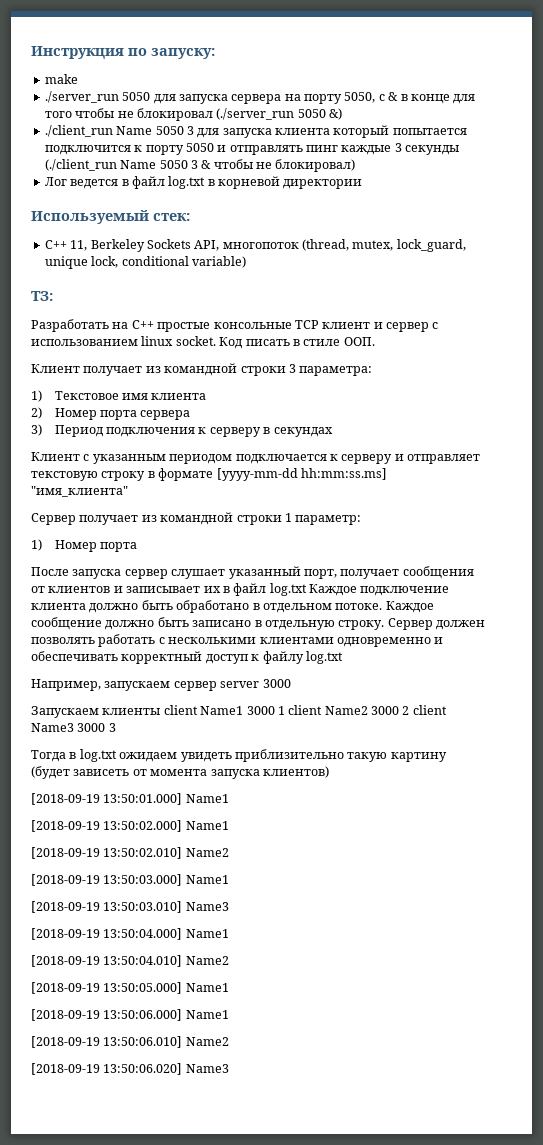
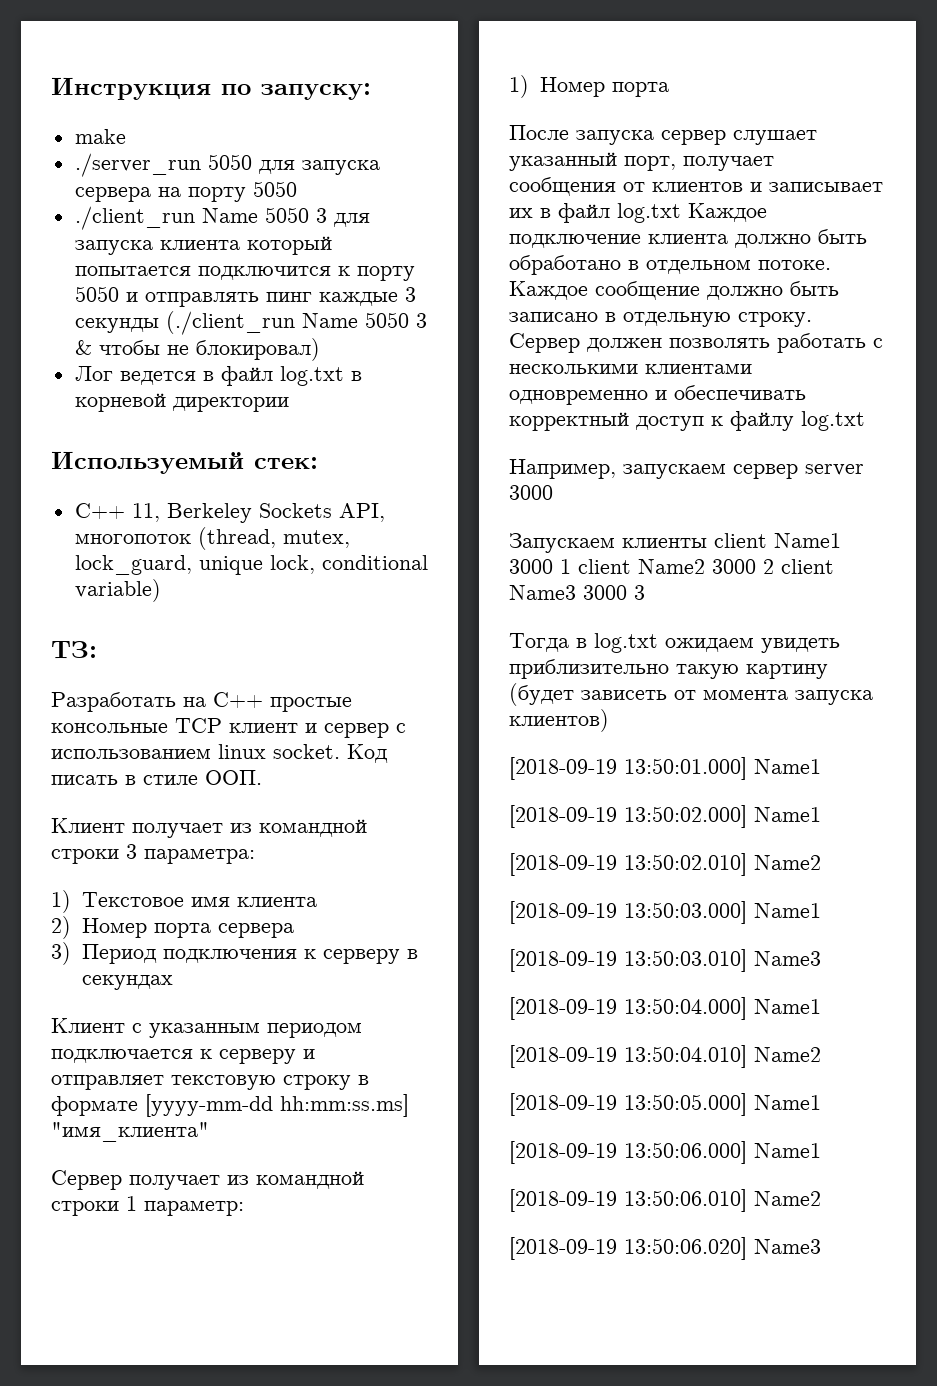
[344,92,476,104] [44,108,342,121] 5050, с & в конце для того чтобы не блокировал (./server_run 5050 &) -> [252,181,297,197] 5050

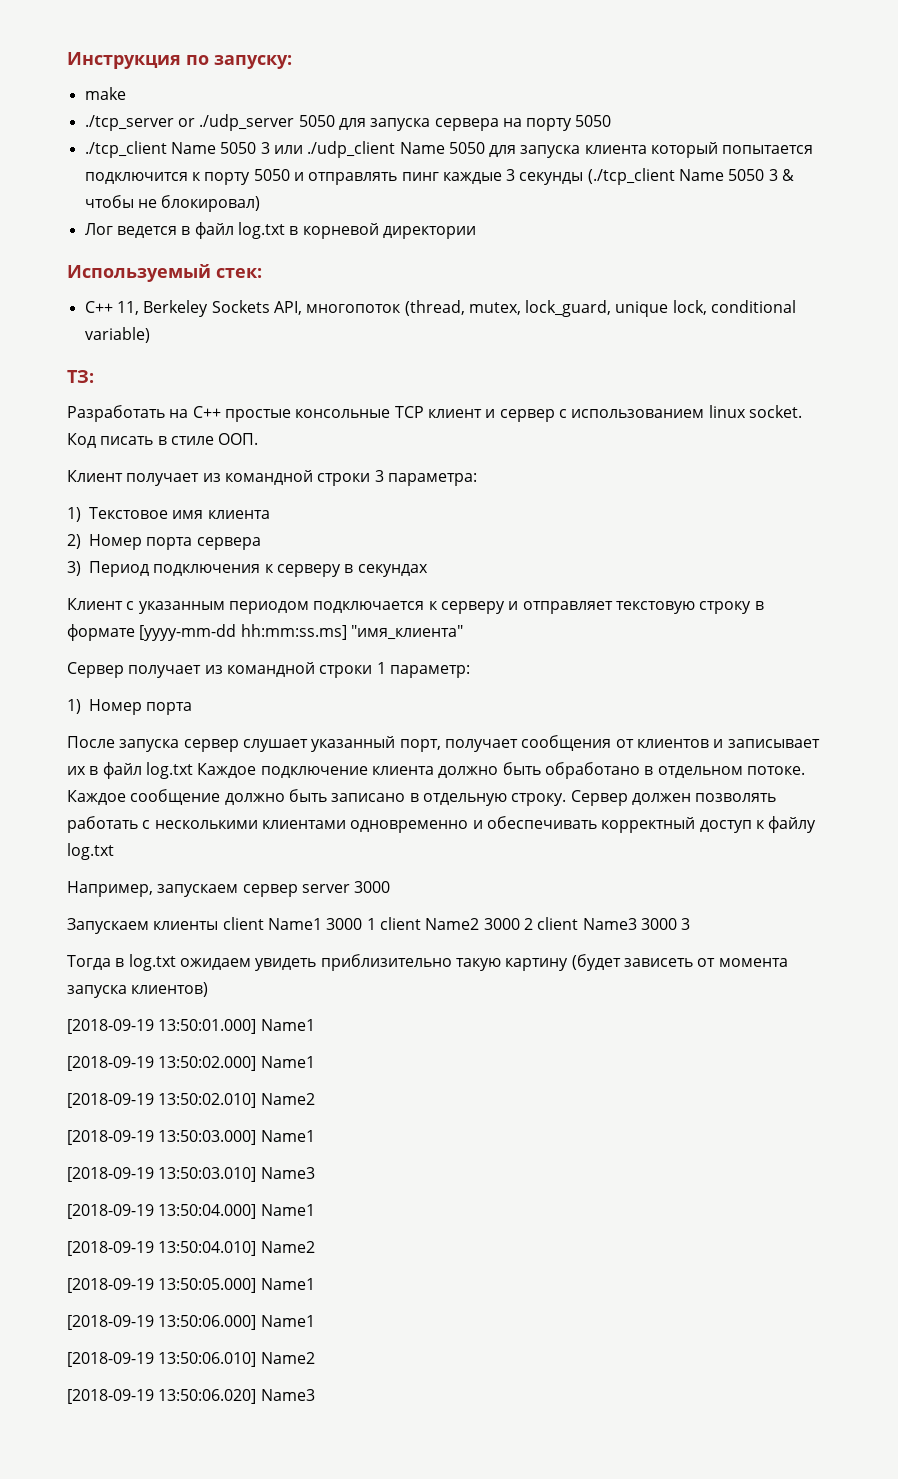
[74,153,201,177] ./server_run -> [84,114,295,131] ./tcp_server or ./udp_server
[74,206,327,230] ./client_run Name 5050 3 -> [84,141,485,158] ./tcp_client Name 5050 3 или ./udp_client Name 5050
[165,311,295,335] (./client_run -> [587,168,675,185] (./tcp_client

